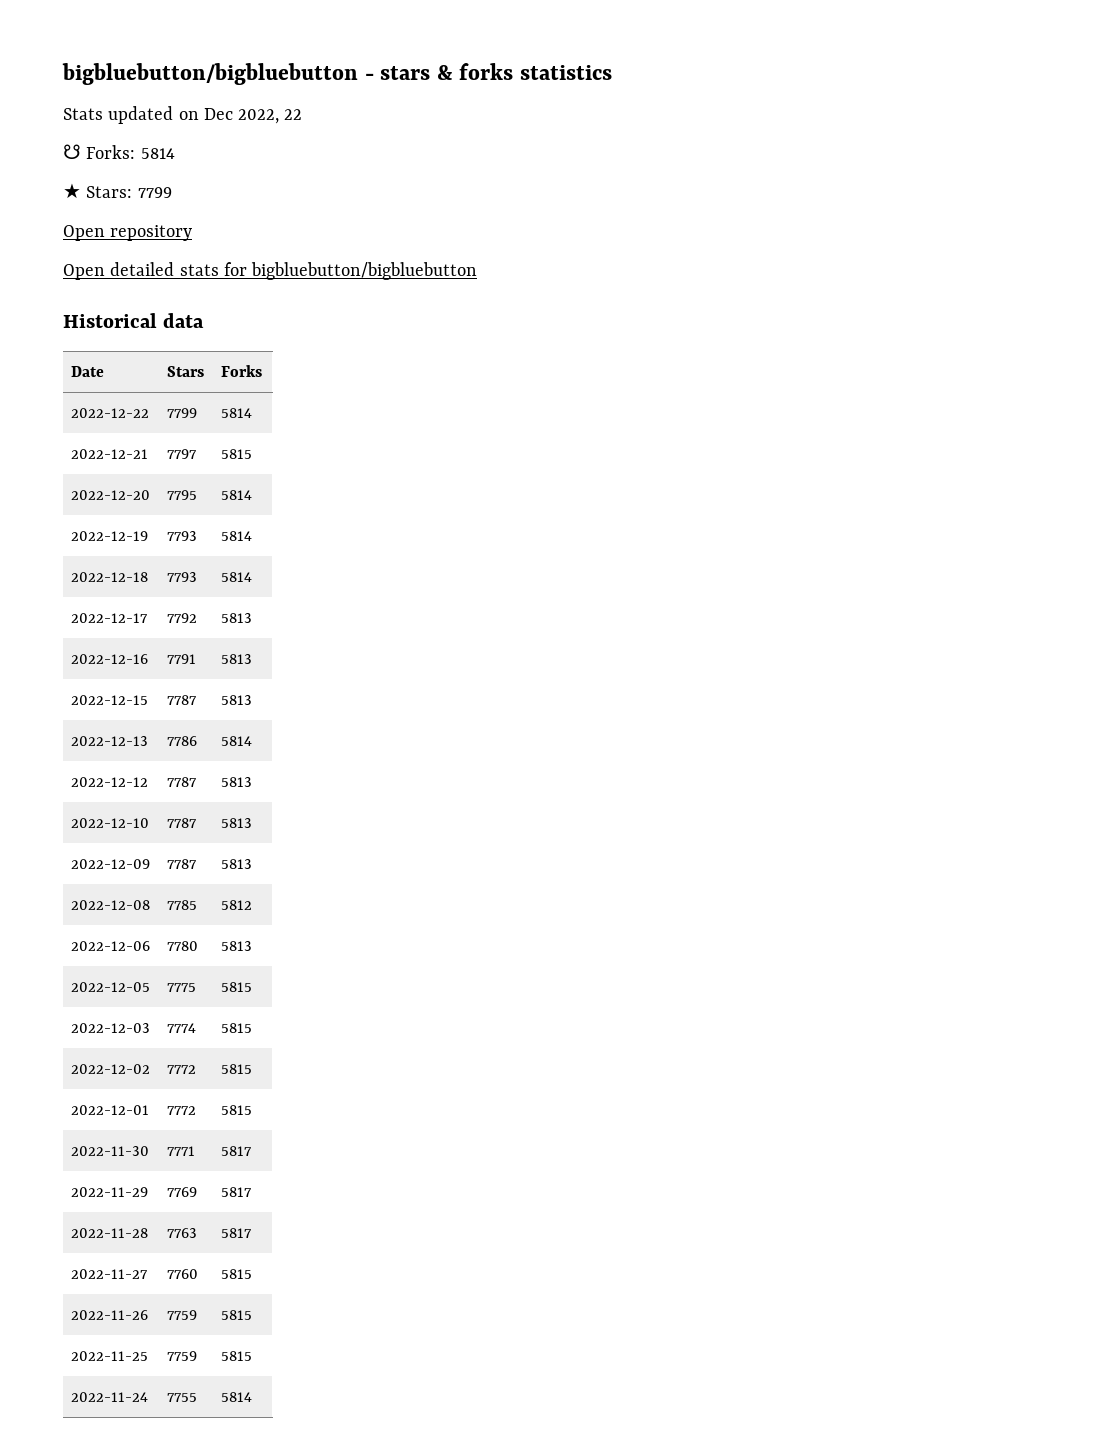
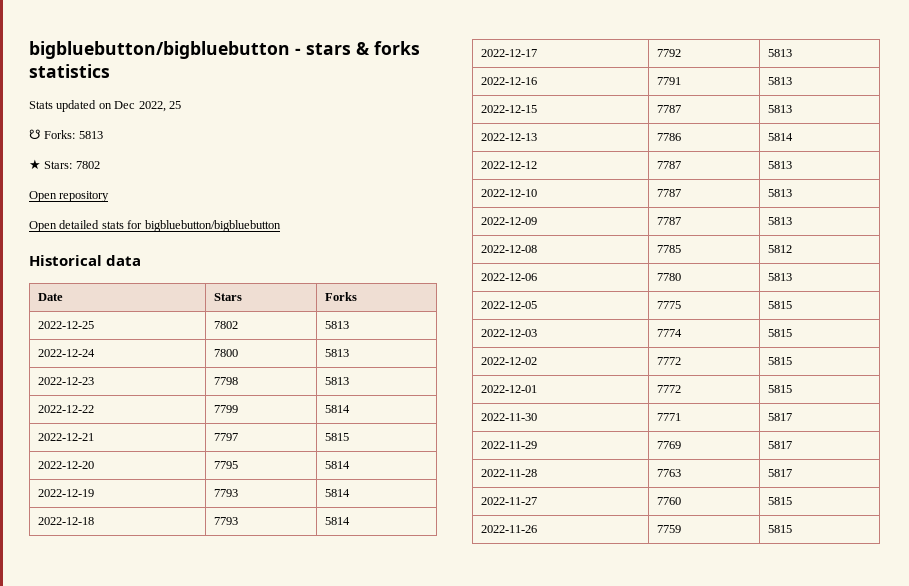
[284,109,303,120] 22 -> [168,101,181,109] 25
[140,148,175,159] 5814 -> [78,131,103,139] 5813
[137,187,172,198] 7799 -> [75,161,100,169] 7802
(263, 371) none -> [37,321,94,329] [213,321,238,329] [324,321,349,329] [37,349,95,357] [213,349,238,357] [324,349,349,357] [37,377,94,385] [213,377,238,385] [324,377,349,385] // 2022-12-25 | 7802 | 5813 // 2022-12-24 | 7800 | 5813 // 2022-12-23 | 7798 | 5813
[71,1351,149,1361] [167,1351,198,1361] [221,1351,253,1361] [71,1392,149,1402] [167,1393,198,1402] [221,1392,253,1402] // 2022-11-25 | 7759 | 5815 // 2022-11-24 | 7755 | 5814 -> (792, 529) none

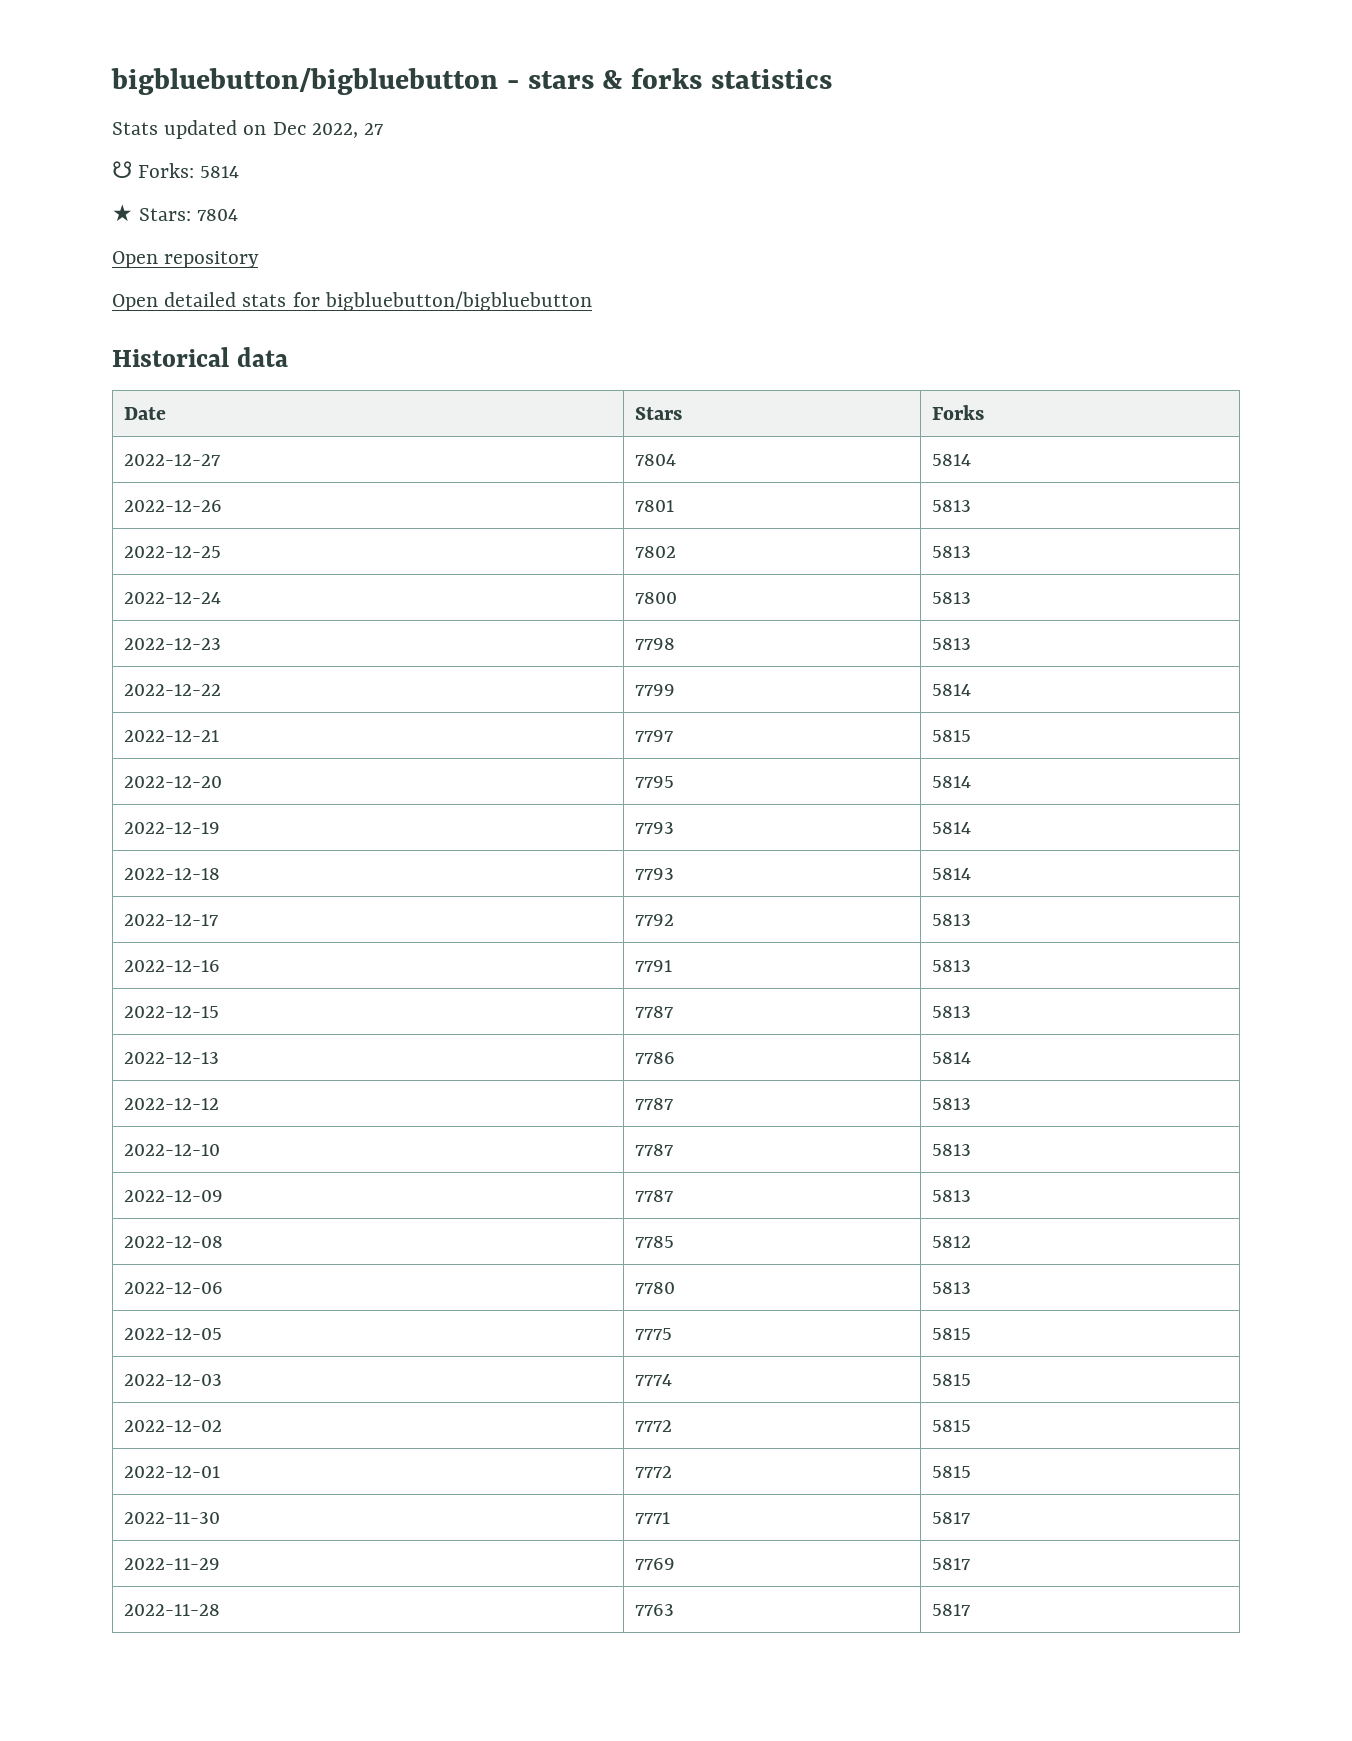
[168,101,181,109] 25 -> [364,123,384,135] 27
[78,131,103,139] 5813 -> [200,166,240,178] 5814
[75,161,100,169] 7802 -> [197,209,239,221] 7804
(357, 296) none -> [124,454,221,466] [635,454,677,466] [932,454,972,466] [124,500,223,512] [635,500,675,512] [932,500,972,512] // 2022-12-27 | 7804 | 5814 // 2022-12-26 | 7801 | 5813
[480,497,537,505] [656,497,681,505] [767,497,792,505] [480,525,537,533] [656,525,681,533] [767,525,792,533] // 2022-11-27 | 7760 | 5815 // 2022-11-26 | 7759 | 5815 -> (971, 1610) none

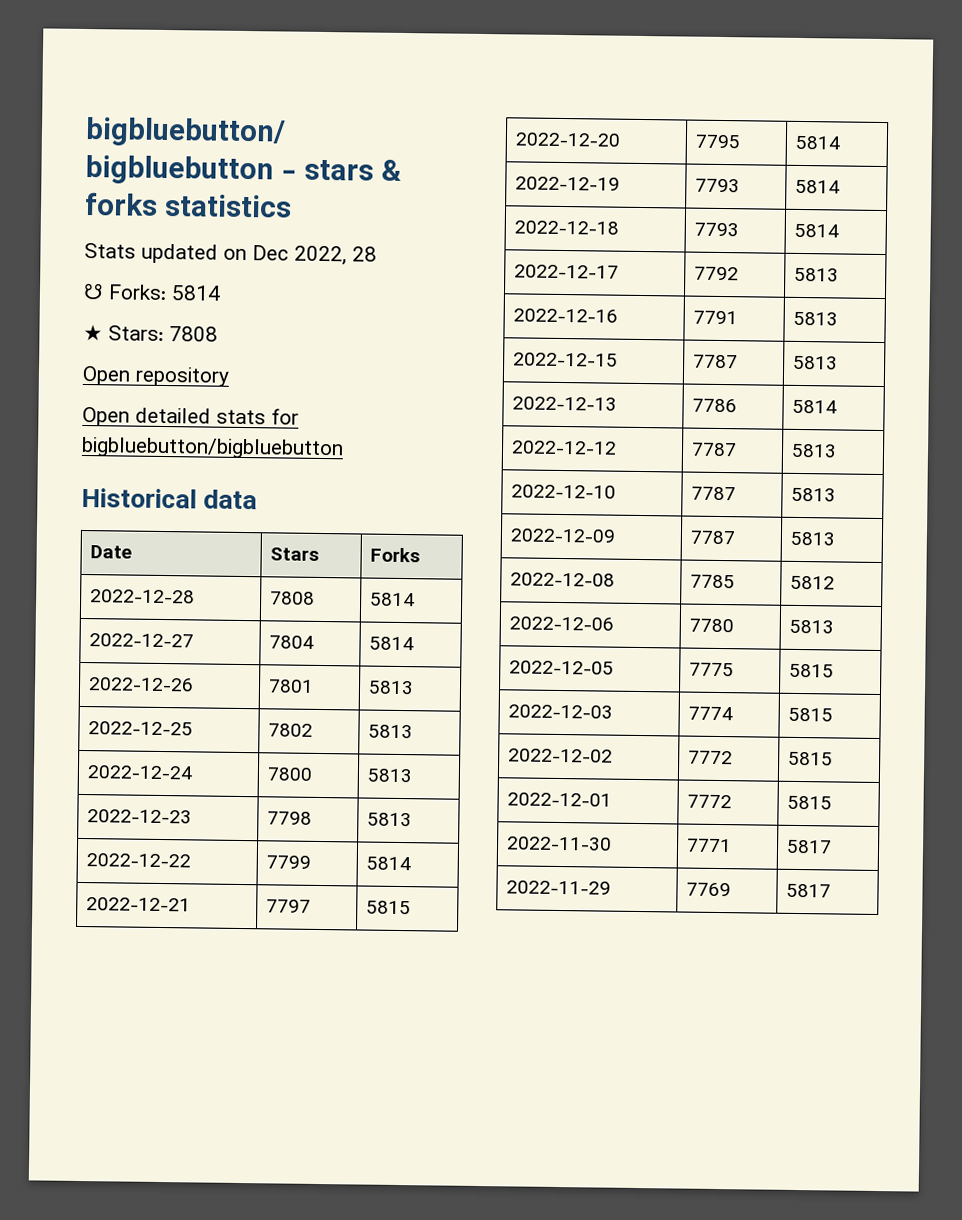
[364,123,384,135] 27 -> [352,246,377,262] 28
[197,209,239,221] 7804 -> [169,326,218,342] 7808
(985, 412) none -> [89,589,195,604] [269,591,315,605] [369,592,415,607] // 2022-12-28 | 7808 | 5814
[124,1604,221,1616] [635,1604,675,1616] [932,1604,971,1616] // 2022-11-28 | 7763 | 5817 -> (831, 890) none

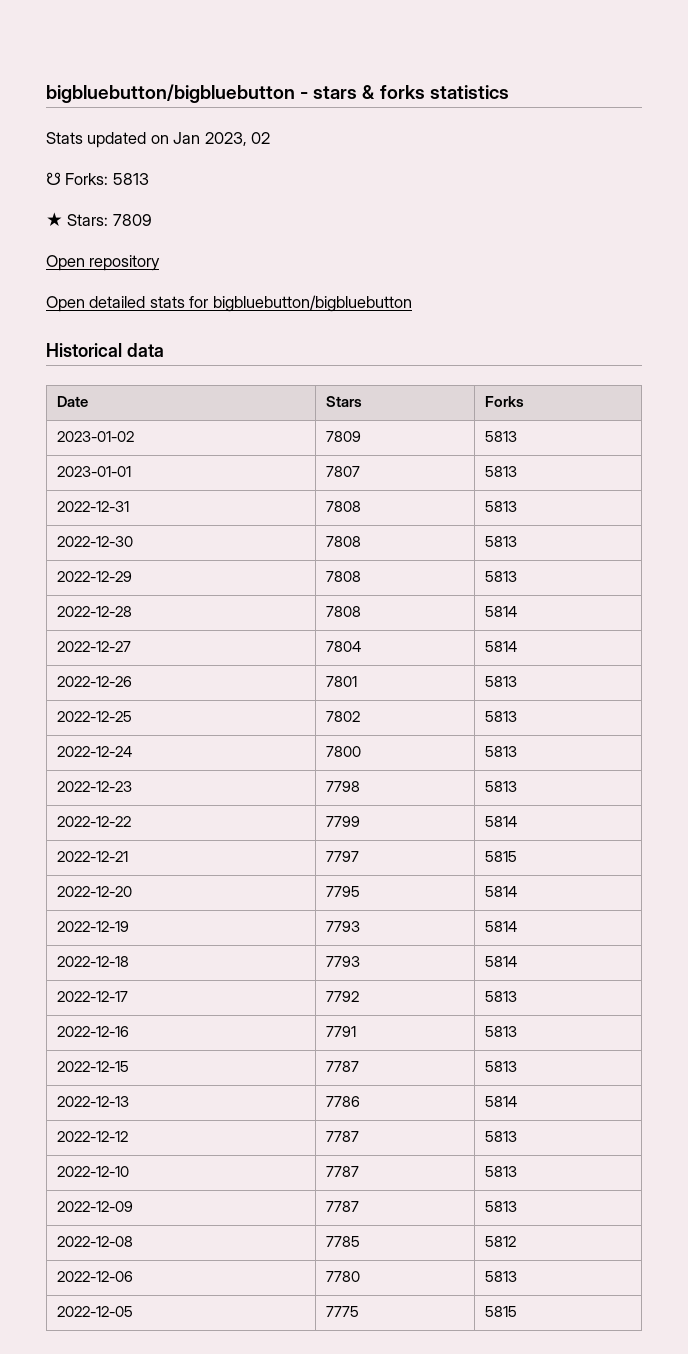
[252,245,377,266] Dec 2022, 28 -> [173,132,271,146] Jan 2023, 02
[171,285,221,301] 5814 -> [112,173,149,185] 5813
[169,326,218,342] 7808 -> [112,214,152,226] 7809
(420, 555) none -> [57,431,135,442] [326,431,362,442] [485,431,518,442] [57,466,132,477] [326,466,361,477] [485,466,518,477] [57,501,130,512] [326,501,362,512] [485,501,518,512] [57,536,134,547] [326,536,362,547] [485,536,518,547] [57,571,133,582] [326,571,362,582] [485,571,518,582] // 2023-01-02 | 7809 | 5813 // 2023-01-01 | 7807 | 5813 // 2022-12-31 | 7808 | 5813 // 2022-12-30 | 7808 | 5813 // 2022-12-29 | 7808 | 5813
[507,704,613,719] [687,706,733,721] [787,707,833,722] [507,748,613,763] [687,750,733,765] [787,751,833,766] [506,792,612,807] [686,794,732,809] [786,795,832,810] [505,836,612,851] [685,838,732,853] [785,839,832,854] [505,880,611,895] [685,882,731,897] [785,883,831,898] // 2022-12-03 | 7774 | 5815 // 2022-12-02 | 7772 | 5815 // 2022-12-01 | 7772 | 5815 // 2022-11-30 | 7771 | 5817 // 2022-11-29 | 7769 | 5817 -> (518, 1311) none

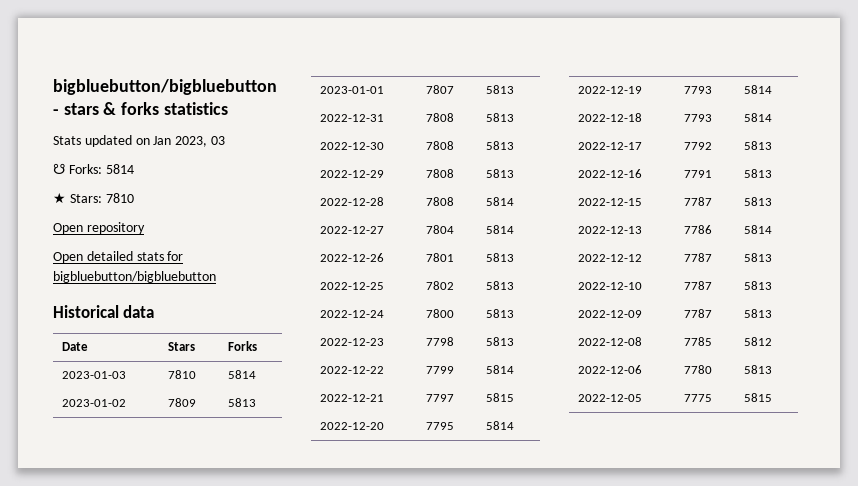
[251,132,271,144] 02 -> [210,136,225,145] 03
[112,173,149,185] 5813 -> [105,164,134,174] 5814
[112,214,152,226] 7809 -> [105,193,134,203] 7810
(525, 401) none -> [62,371,127,379] [168,370,197,379] [228,370,257,379] // 2023-01-03 | 7810 | 5814

